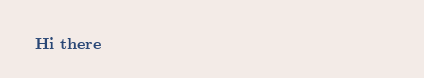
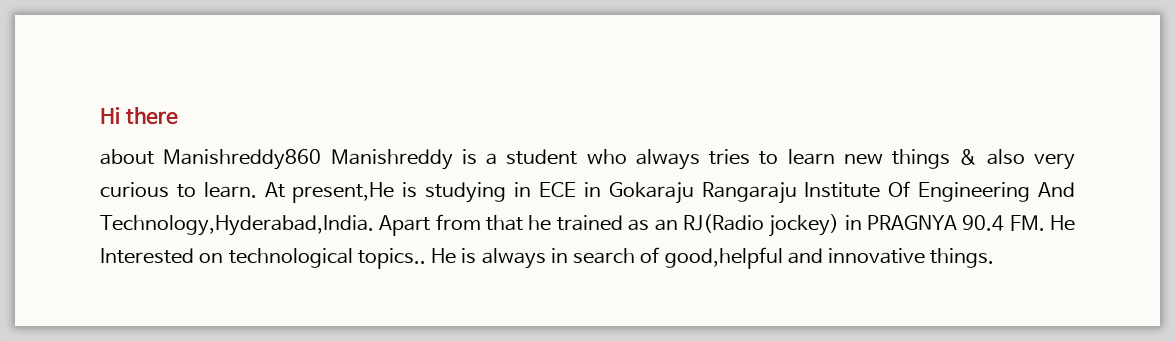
(101, 43) none -> [100,149,1075,170] [100,181,1075,204] [100,214,1075,237] [100,247,995,269] // about Manishreddy860 Manishreddy is a student who always tries to learn new things & also very curious to learn. At present,He is studying in ECE in Gokaraju Rangaraju Institute Of Engineering And Technology,Hyderabad,India. Apart from that he trained as an RJ(Radio jockey) in PRAGNYA 90.4 FM. He Interested on technological topics.. He is always in search of good,helpful and innovative things.

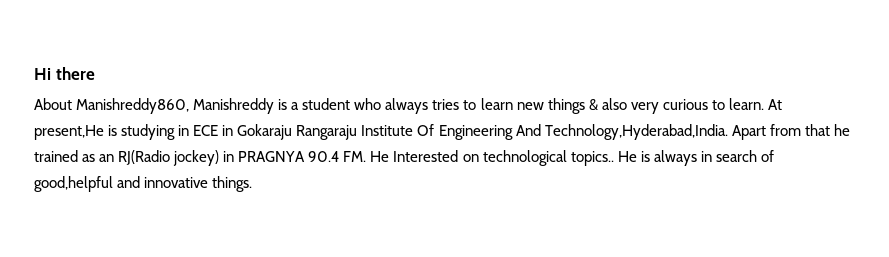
[100,149,322,170] about Manishreddy860 -> [34,98,190,114] About Manishreddy860,

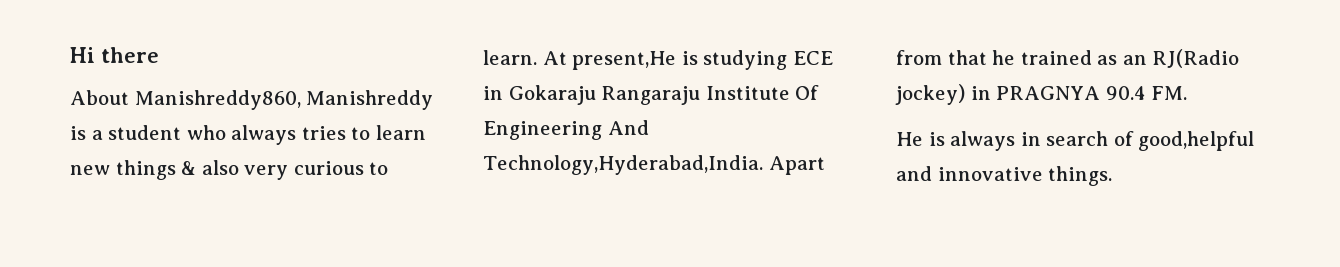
[178,125,190,136] in -> (788, 60) none
[370,150,614,166] He Interested on technological topics.. -> (1188, 93) //

